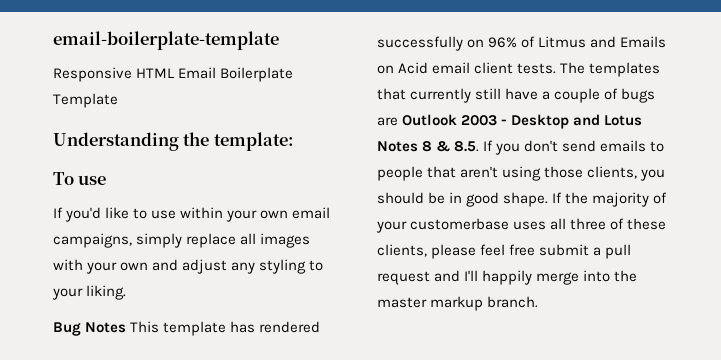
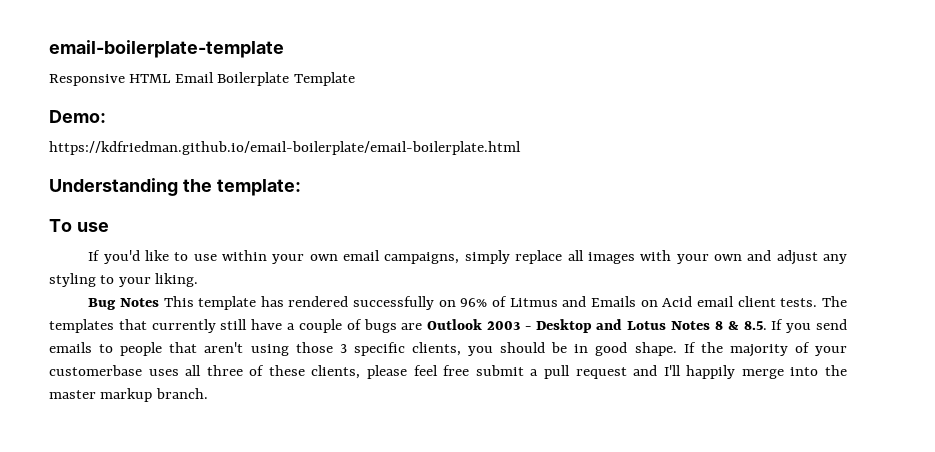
(118, 100) none -> [49,110,106,123] [49,141,521,155] // Demo: // https://kdfriedman.github.io/email-boilerplate/email-boilerplate.html
[524,140,559,152] don't -> (812, 328) none
(584, 172) none -> [339,342,405,356] 3 specific

